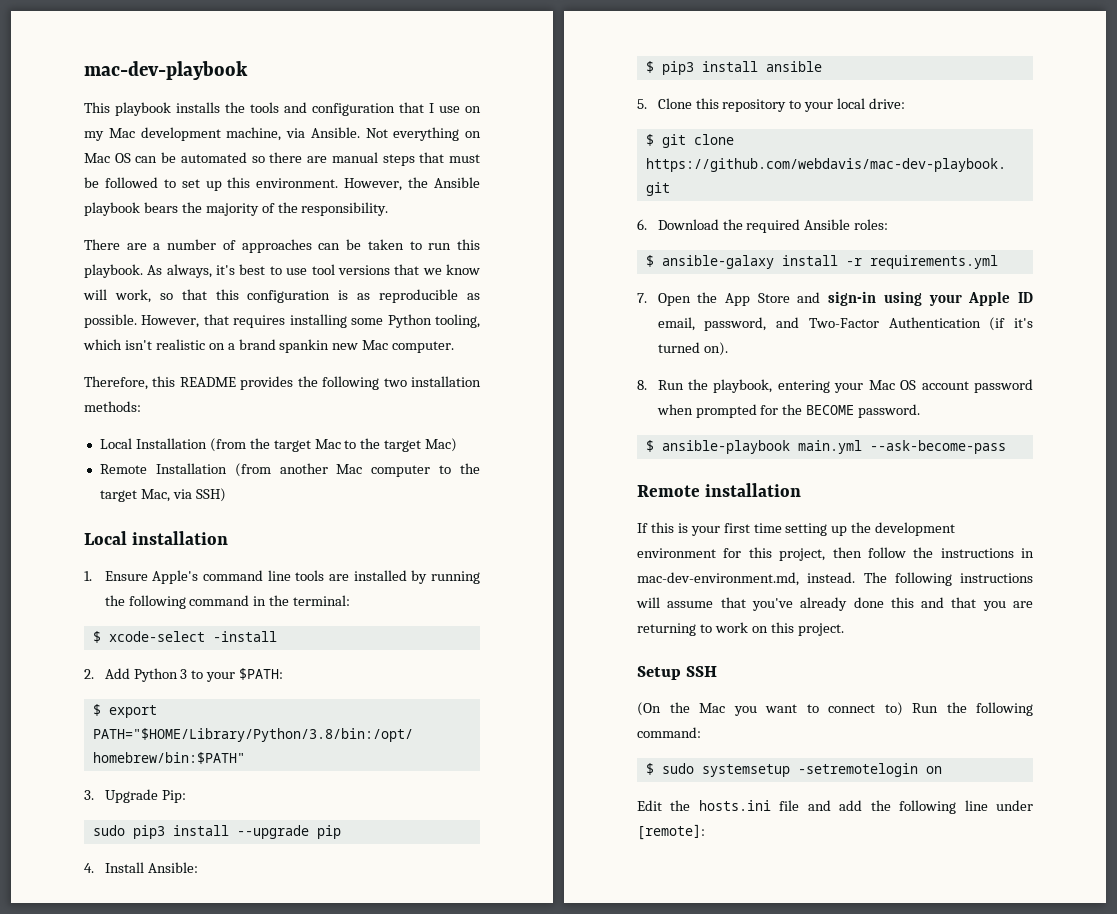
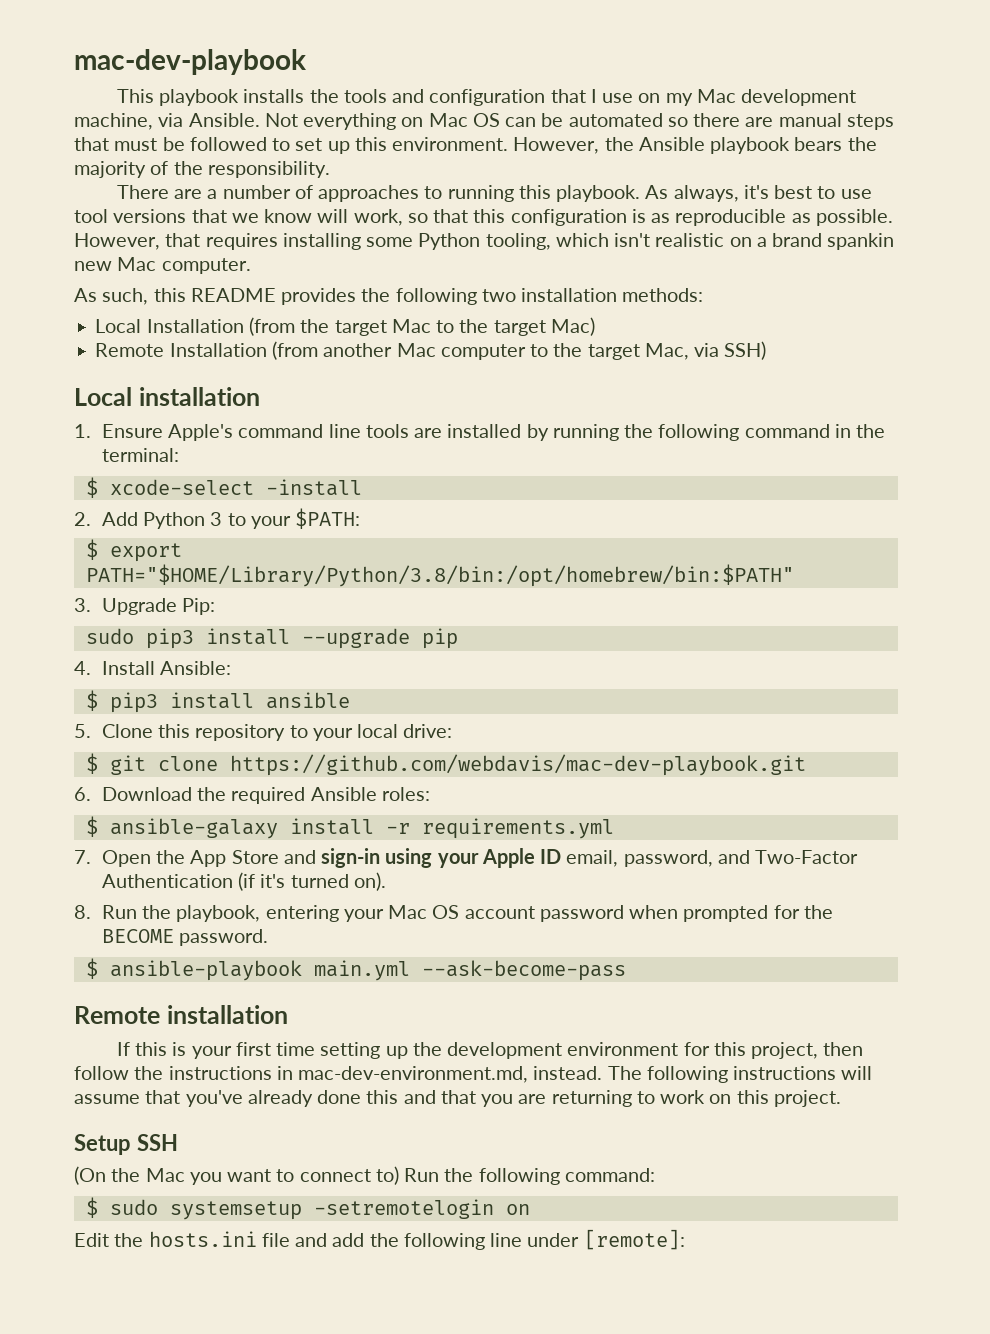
[318,239,452,250] can be taken to run -> [424,185,514,202] to running
[84,376,148,390] Therefore, -> [74,288,149,305] As such,

